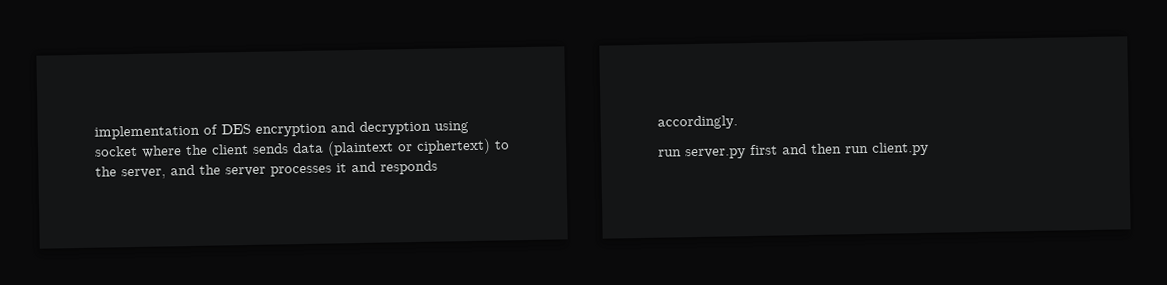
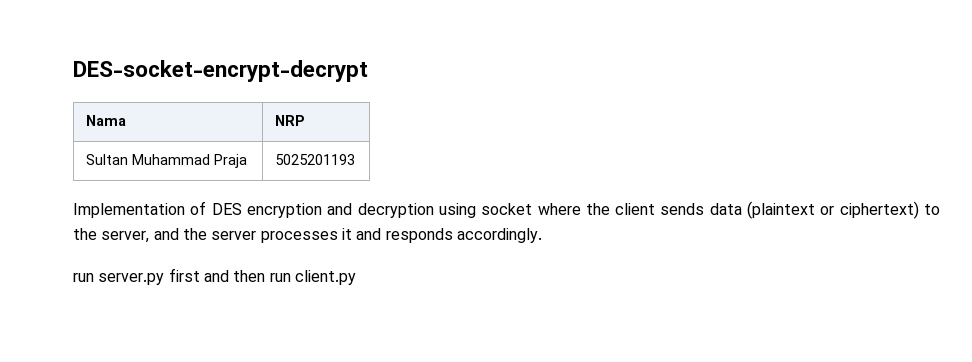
[94,124,200,140] implementation -> [73,60,368,82] [85,115,126,126] [274,115,305,126] [85,154,247,168] [274,154,355,165] [73,203,185,218] DES-socket-encrypt-decrypt // Nama | NRP // Sultan Muhammad Praja | 5025201193 // Implementation

